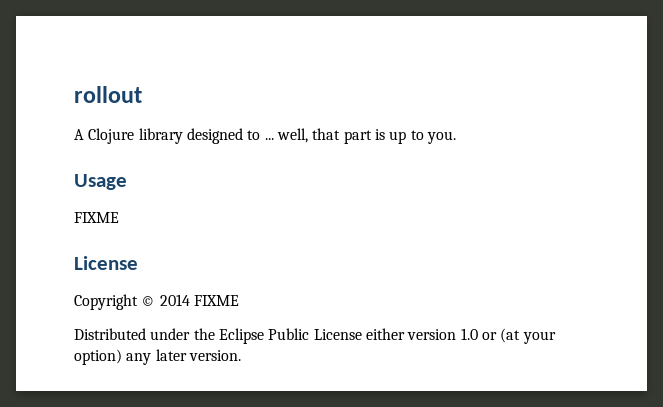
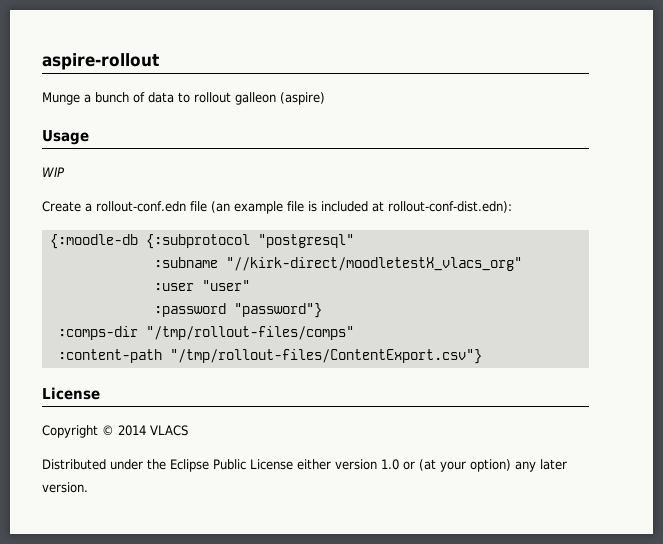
[74,86,142,103] [74,128,456,144] [74,174,127,190] [74,212,119,223] rollout // A Clojure library designed to ... well, that part is up to you. // Usage // FIXME -> [42,53,159,70] [42,92,325,105] [42,130,89,145] [42,167,65,177] [42,201,512,214] [49,234,354,249] [153,257,522,271] [153,280,250,291] [153,303,322,318] [57,326,354,340] [57,349,482,364] aspire-rollout // Munge a bunch of data to rollout galleon (aspire) // Usage // WIP // Create a rollout-conf.edn file (an example file is included at rollout-conf-dist.edn): // {:moodle-db {:subprotocol "postgresql" // :subname "//kirk-direct/moodletestX_vlacs_org" // :user "user" // :password "password"} // :comps-dir "/tmp/rollout-files/comps" // :content-path "/tmp/rollout-files/ContentExport.csv"}
[193,295,239,306] FIXME -> [150,425,188,436] VLACS

